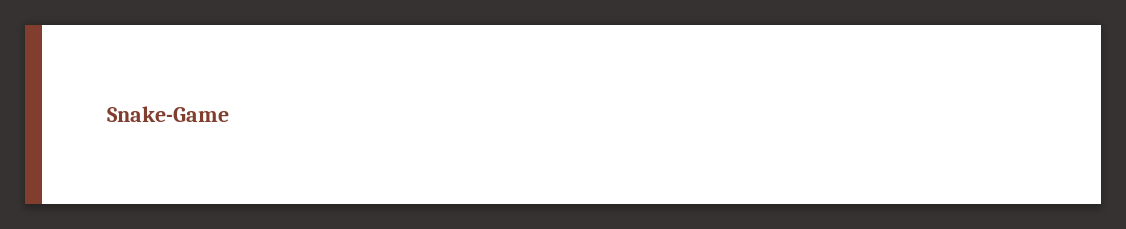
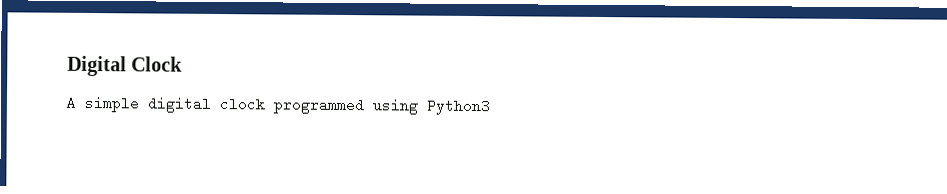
[107,106,229,122] Snake-Game -> [67,55,184,77] [66,95,490,116] Digital Clock // A simple digital clock programmed using Python3

